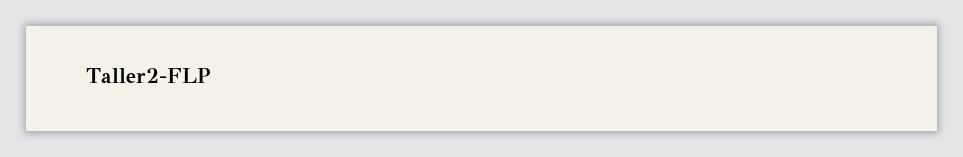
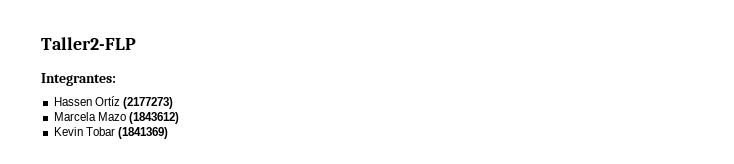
(211, 75) none -> [41,73,116,86] [53,96,173,109] [53,112,179,124] [53,127,168,139] // Integrantes: // Hassen Ortíz (2177273) // Marcela Mazo (1843612) // Kevin Tobar (1841369)

